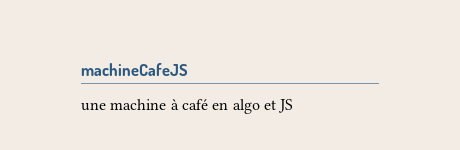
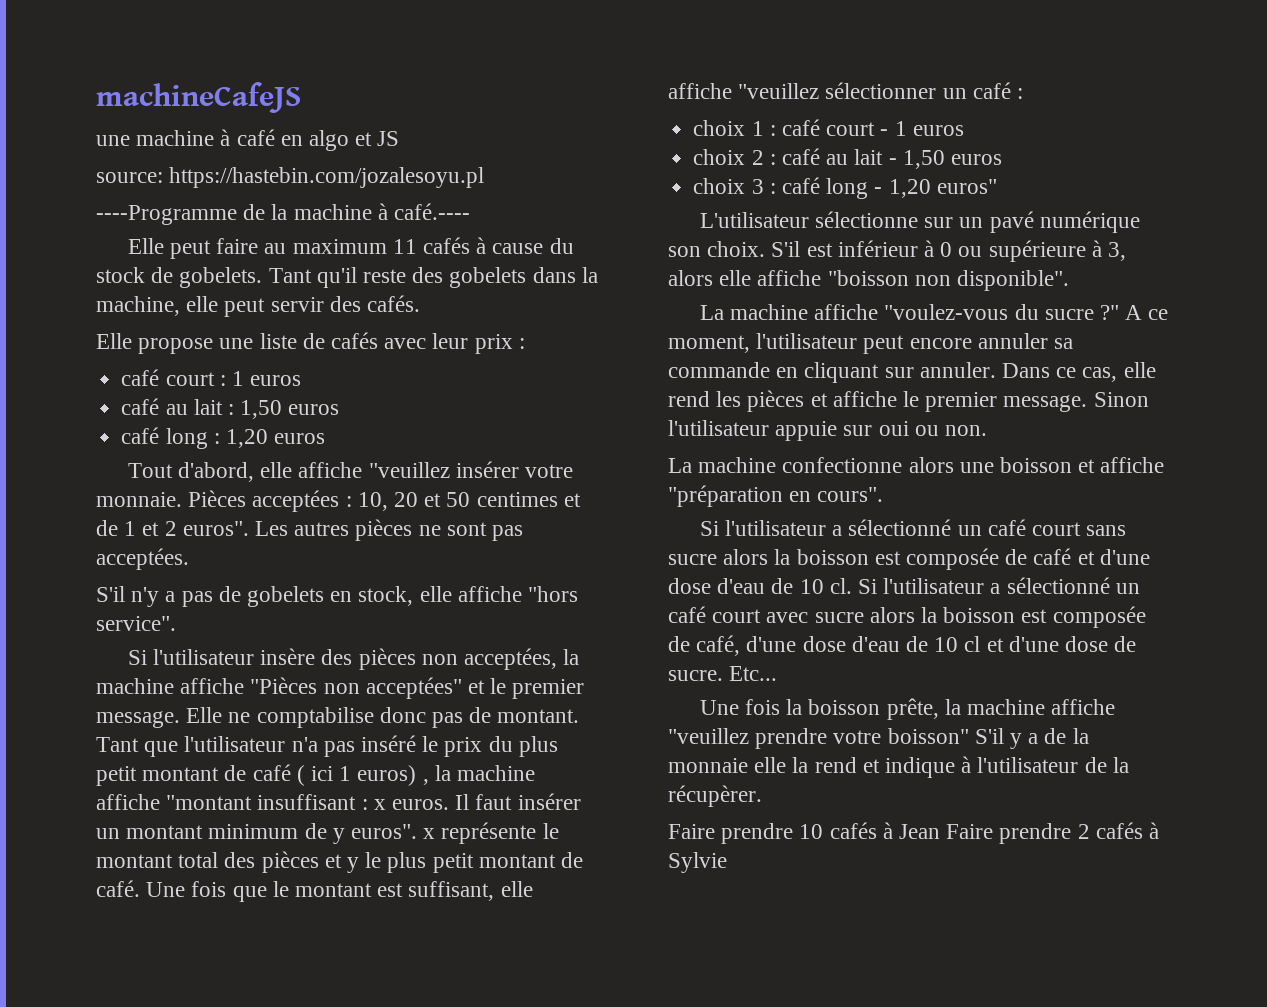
(294, 106) none -> [96,167,485,188] [96,203,471,225] [127,237,574,259] [96,267,598,288] [96,295,421,317] [96,332,525,354] [121,369,302,386] [121,398,340,419] [121,427,326,449] [127,461,573,482] [96,490,581,512] [96,519,524,541] [96,548,189,570] [96,586,579,607] [96,616,176,631] [127,648,580,670] [96,677,585,699] [96,707,580,728] [96,735,558,757] [96,764,536,786] [96,793,581,810] [96,822,559,844] [96,851,584,873] [96,880,533,902] [668,82,1024,99] [693,119,964,136] [693,148,1002,169] [693,177,997,199] [699,211,1140,233] [668,240,1127,262] [668,270,1070,291] [699,304,1169,320] [668,333,1074,354] [668,362,1156,383] [668,390,1149,412] [668,420,988,441] [668,457,1165,473] [668,485,884,507] [699,519,1127,536] [668,548,1150,570] [668,577,1140,594] [668,606,1146,628] [668,635,1137,656] [668,666,778,681] [699,698,1116,720] [668,728,1089,749] [668,756,1129,778] [668,785,762,807] [668,822,1160,844] [668,852,727,873] // source: https://hastebin.com/jozalesoyu.pl // ----Programme de la machine à café.---- // Elle peut faire au maximum 11 cafés à cause du stock de gobelets. Tant qu'il reste des gobelets dans la machine, elle peut servir des cafés. // Elle propose une liste de cafés avec leur prix : // café court : 1 euros // café au lait : 1,50 euros // café long : 1,20 euros // Tout d'abord, elle affiche "veuillez insérer votre monnaie. Pièces acceptées : 10, 20 et 50 centimes et de 1 et 2 euros". Les autres pièces ne sont pas acceptées. // S'il n'y a pas de gobelets en stock, elle affiche "hors service". // Si l'utilisateur insère des pièces non acceptées, la machine affiche "Pièces non acceptées" et le premier message. Elle ne comptabilise donc pas de montant. Tant que l'utilisateur n'a pas inséré le prix du plus petit montant de café ( ici 1 euros) , la machine affiche "montant insuffisant : x euros. Il faut insérer un montant minimum de y euros". x représente le montant total des pièces et y le plus petit montant de café. Une fois que le montant est suffisant, elle affiche "veuillez sélectionner un café : // choix 1 : café court - 1 euros // choix 2 : café au lait - 1,50 euros // choix 3 : café long - 1,20 euros" // L'utilisateur sélectionne sur un pavé numérique son choix. S'il est inférieur à 0 ou supérieure à 3, alors elle affiche "boisson non disponible". // La machine affiche "voulez-vous du sucre ?" A ce moment, l'utilisateur peut encore annuler sa commande en cliquant sur annuler. Dans ce cas, elle rend les pièces et affiche le premier message. Sinon l'utilisateur appuie sur oui ou non. // La machine confectionne alors une boisson et affiche "préparation en cours". // Si l'utilisateur a sélectionné un café court sans sucre alors la boisson est composée de café et d'une dose d'eau de 10 cl. Si l'utilisateur a sélectionné un café court avec sucre alors la boisson est composée de café, d'une dose d'eau de 10 cl et d'une dose de sucre. Etc... // Une fois la boisson prête, la machine affiche "veuillez prendre votre boisson" S'il y a de la monnaie elle la rend et indique à l'utilisateur de la récupèrer. // Faire prendre 10 cafés à Jean Faire prendre 2 cafés à Sylvie

